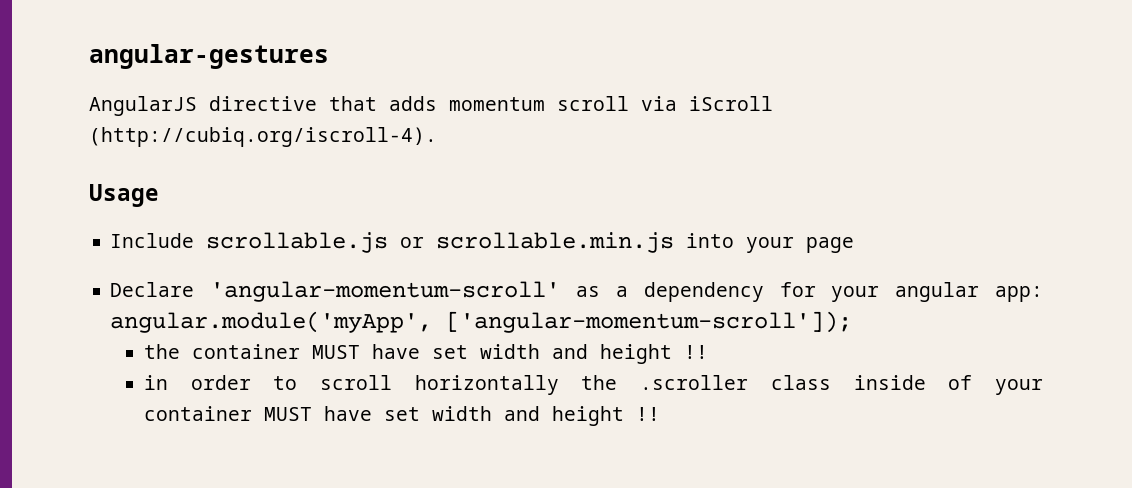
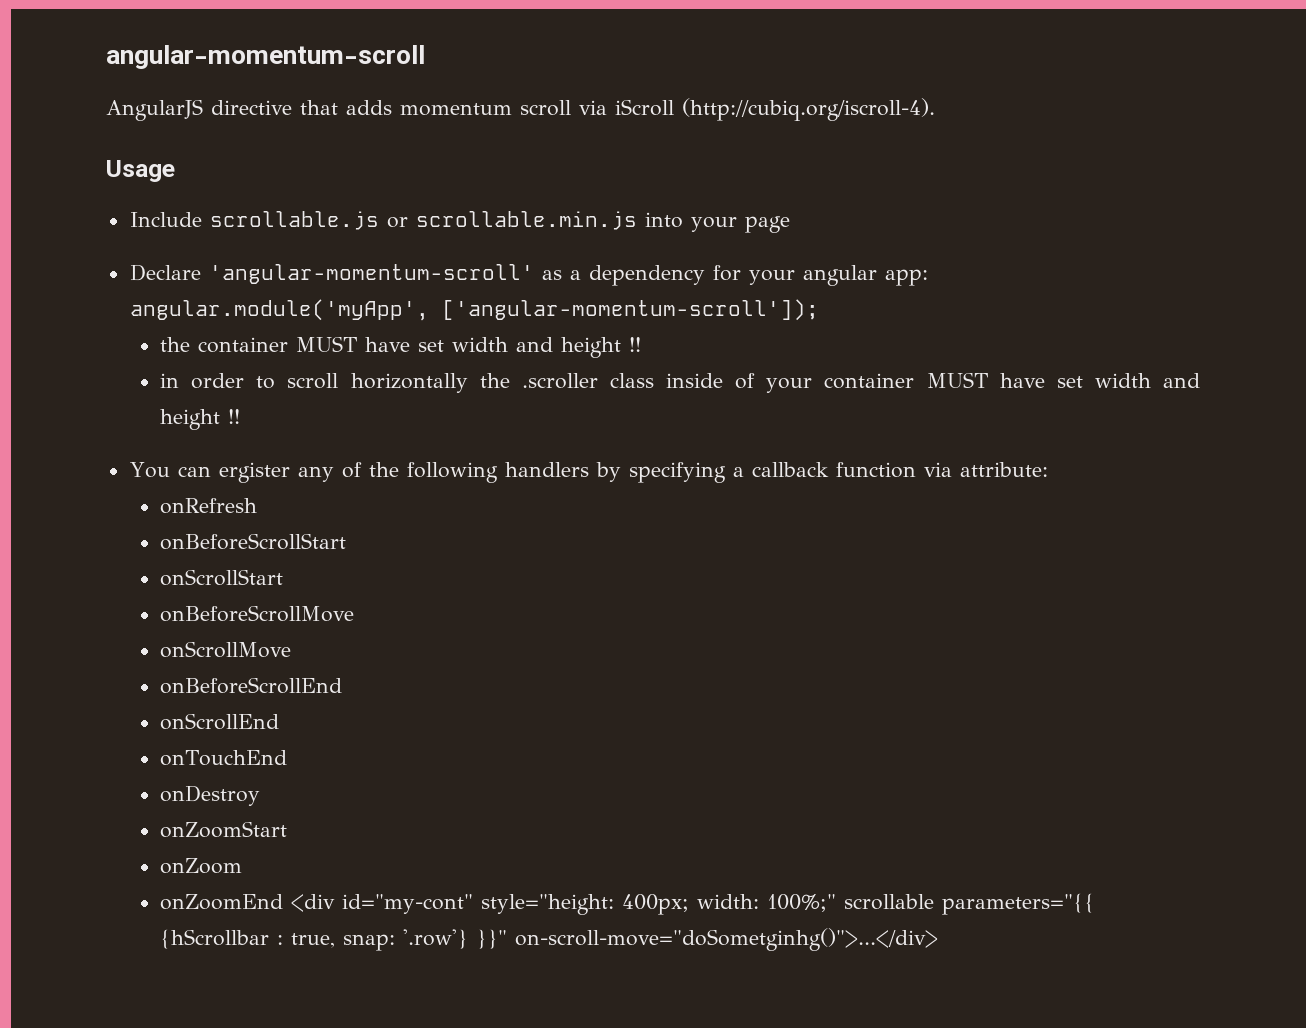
[89,44,329,69] angular-gestures -> [106,45,425,69] angular-momentum-scroll
(660, 414) none -> [129,462,1048,483] [160,498,258,514] [160,533,347,550] [160,569,284,586] [160,605,355,622] [160,641,292,658] [160,677,343,694] [160,713,280,730] [160,750,288,766] [160,785,261,806] [160,821,288,838] [160,858,243,874] [160,893,1096,915] [160,928,939,951] // You can ergister any of the following handlers by specifying a callback function via attribute: // onRefresh // onBeforeScrollStart // onScrollStart // onBeforeScrollMove // onScrollMove // onBeforeScrollEnd // onScrollEnd // onTouchEnd // onDestroy // onZoomStart // onZoom // onZoomEnd <div id="my-cont" style="height: 400px; width: 100%;" scrollable parameters="{{ {hScrollbar : true, snap: '.row'} }}" on-scroll-move="doSometginhg()">...</div>

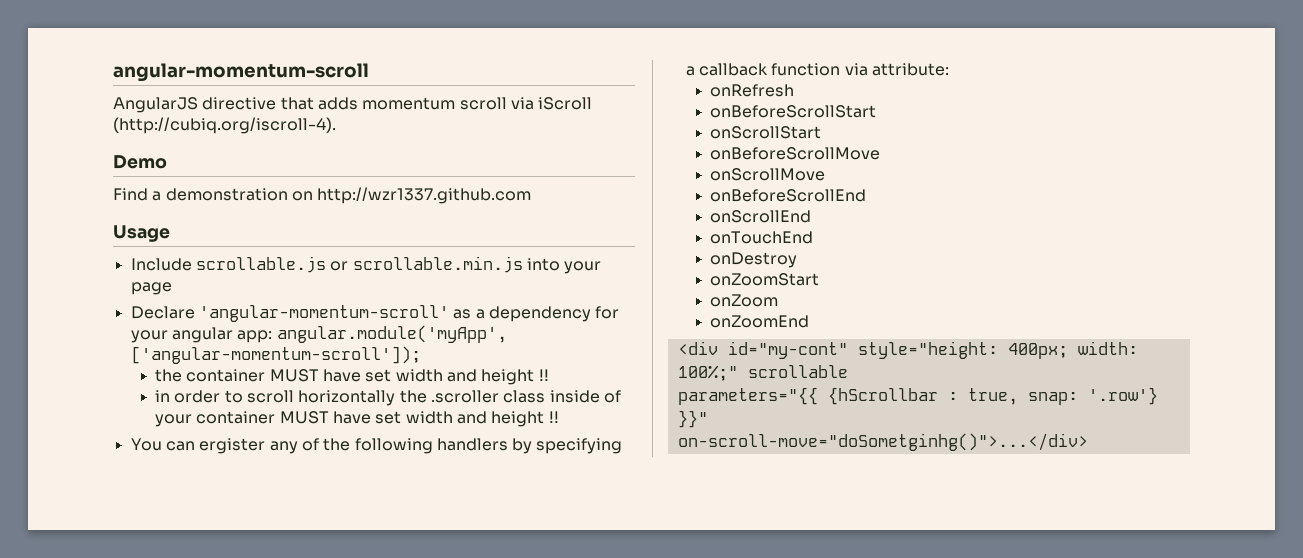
(935, 109) none -> [113,155,167,169] [113,187,532,204] // Demo // Find a demonstration on http://wzr1337.github.com
(284, 902) none -> (810, 321) //
(935, 902) none -> (848, 371) //
(508, 939) none -> (708, 419) //

